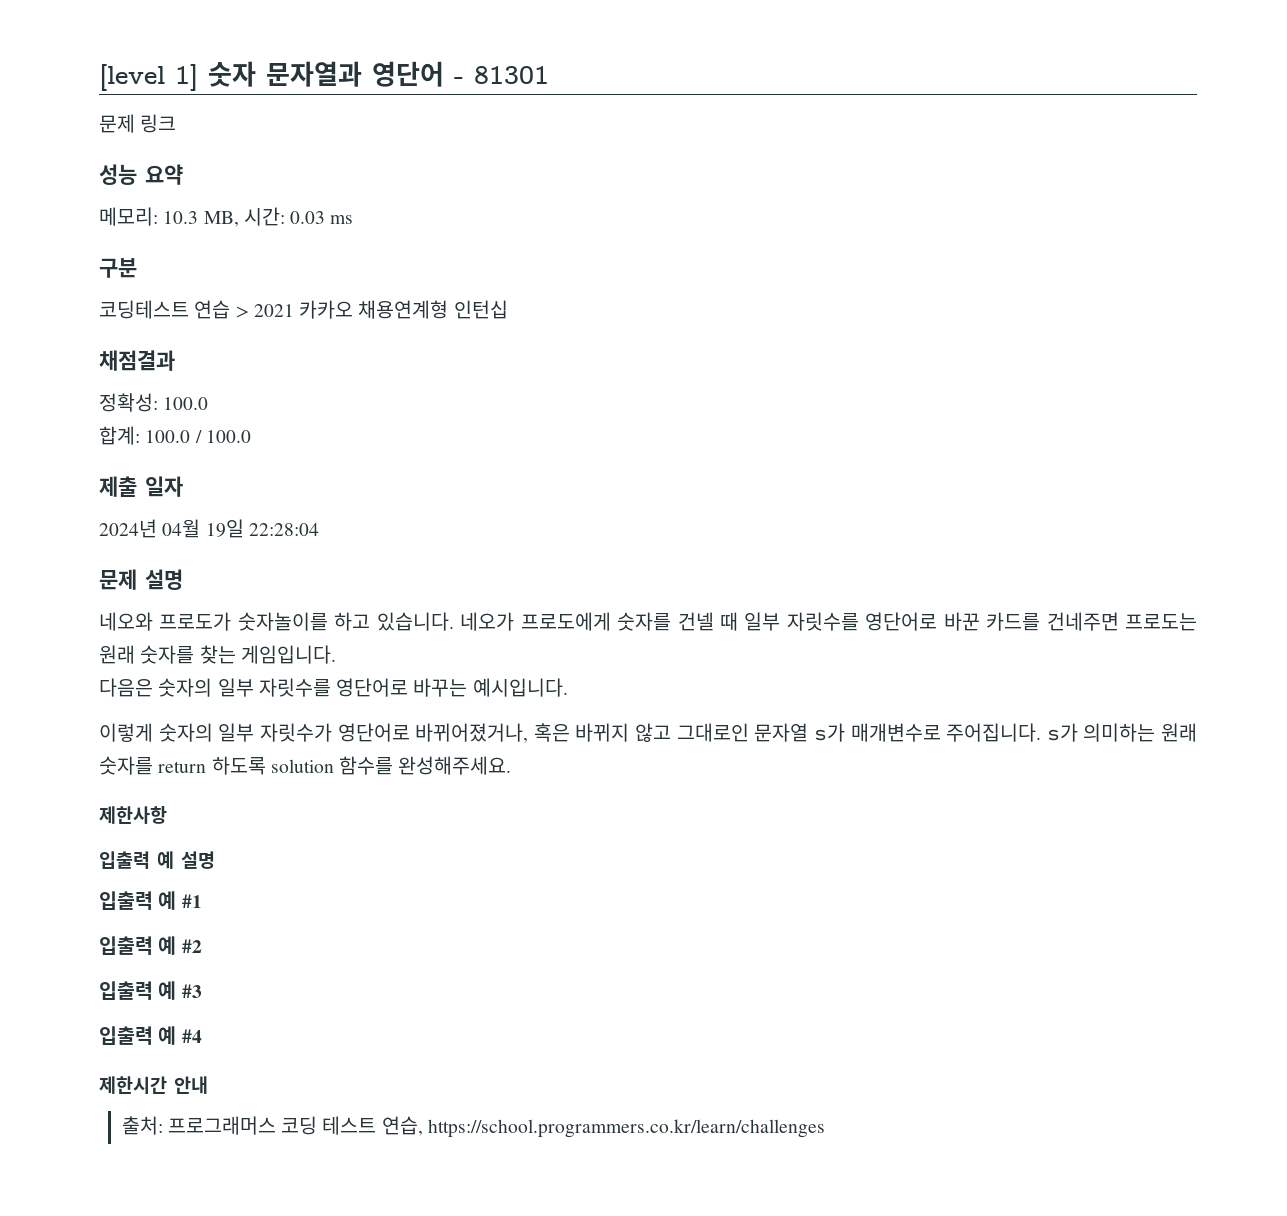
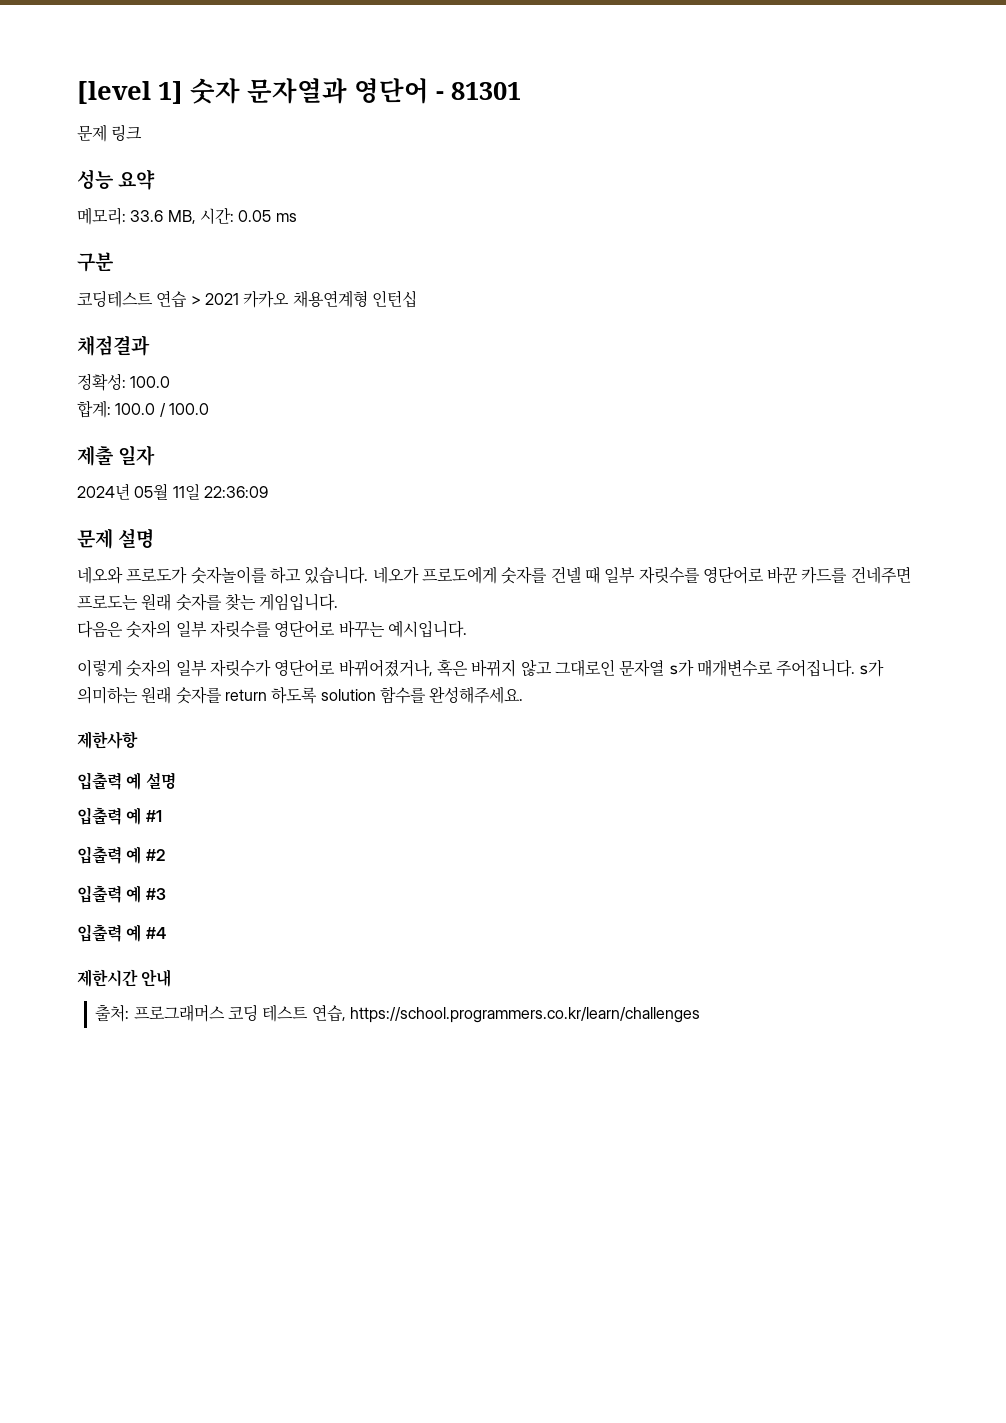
[163,211,199,224] 10.3 -> [130,210,164,222] 33.6
[290,211,326,224] 0.03 -> [238,210,272,222] 0.05
[162,519,319,538] 04월 19일 22:28:04 -> [134,483,268,500] 05월 11일 22:36:09

